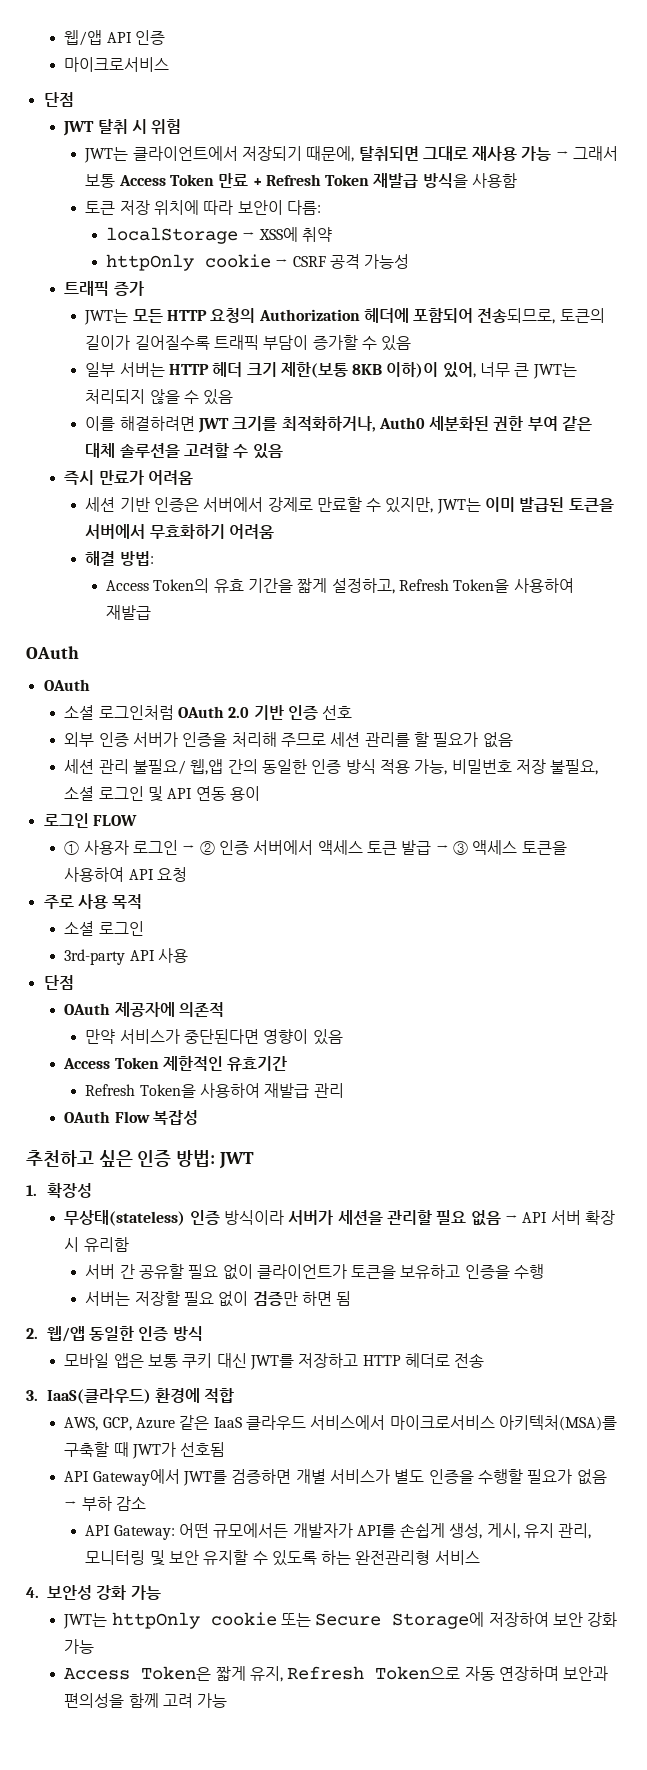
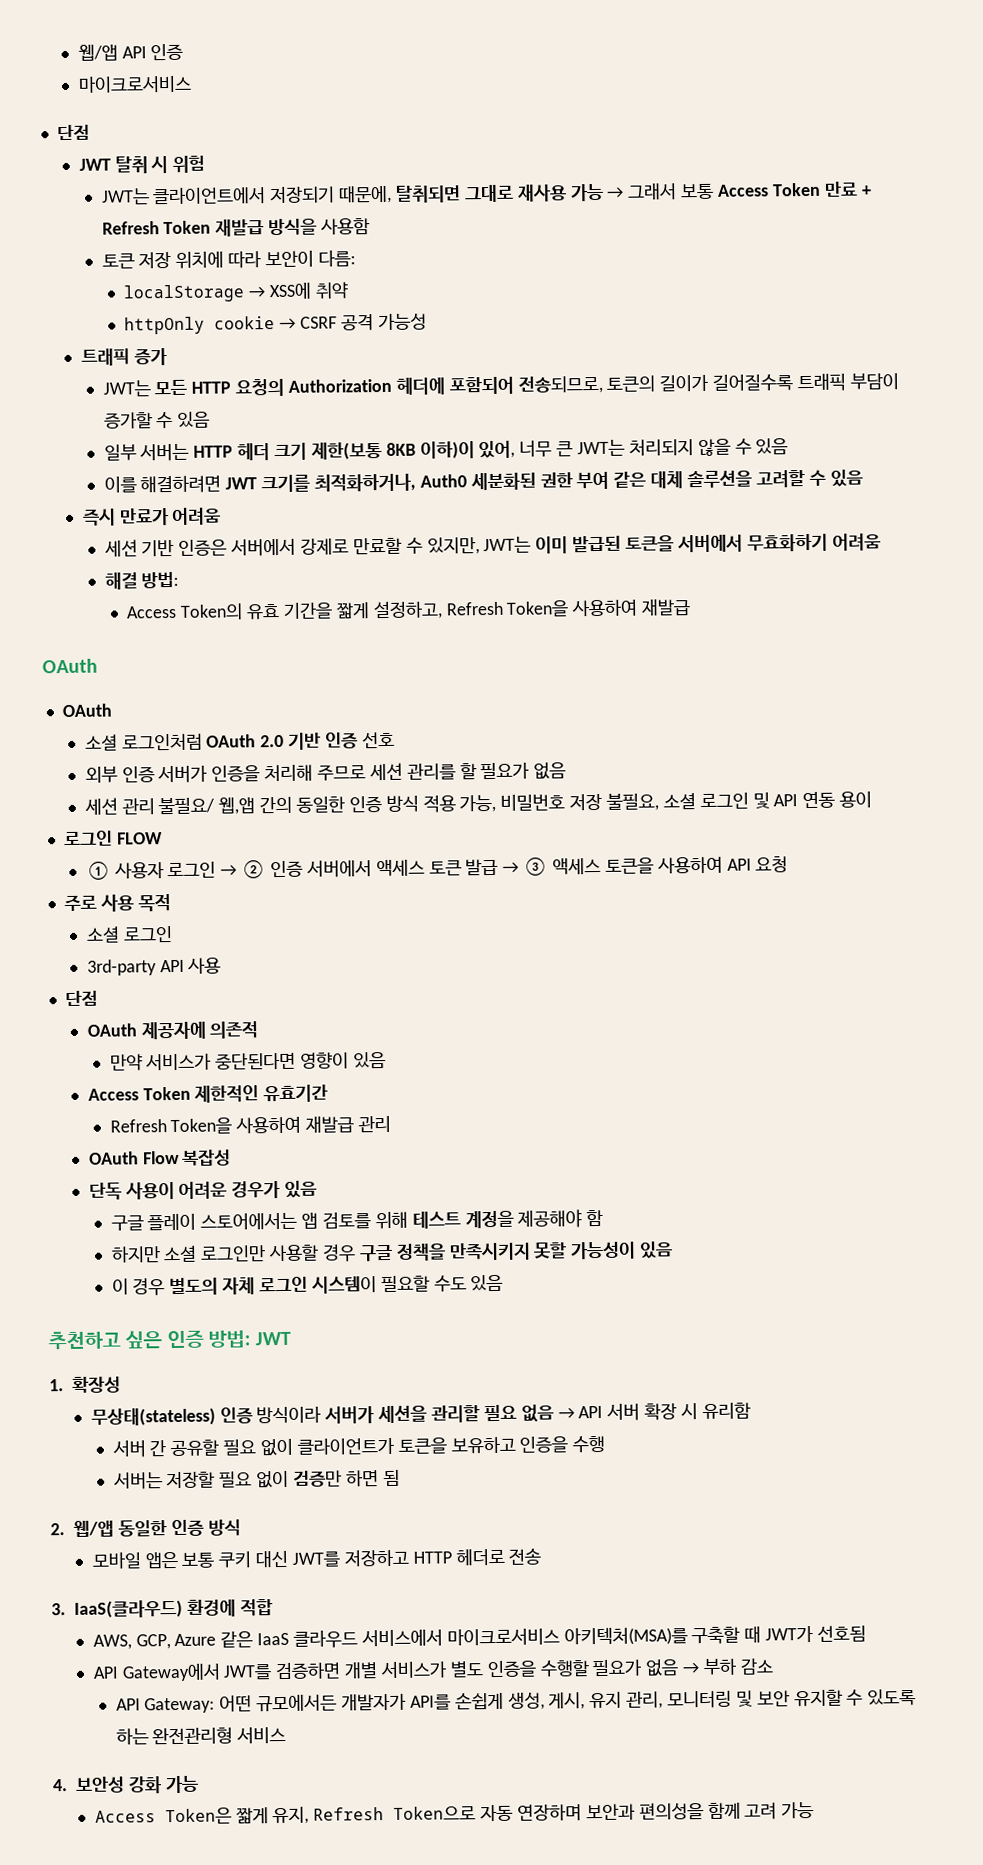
(199, 1117) none -> [88,1180,318,1200] [110,1209,604,1231] [110,1241,674,1263] [111,1274,504,1296] // 단독 사용이 어려운 경우가 있음 // 구글 플레이 스토어에서는 앱 검토를 위해 테스트 계정을 제공해야 함 // 하지만 소셜 로그인만 사용할 경우 구글 정책을 만족시키지 못할 가능성이 있음 // 이 경우 별도의 자체 로그인 시스템이 필요할 수도 있음
[63,1612,618,1629] [64,1639,95,1654] // JWT는 httpOnly cookie 또는 Secure Storage에 저장하여 보안 강화 가능 -> (199, 1784) none

